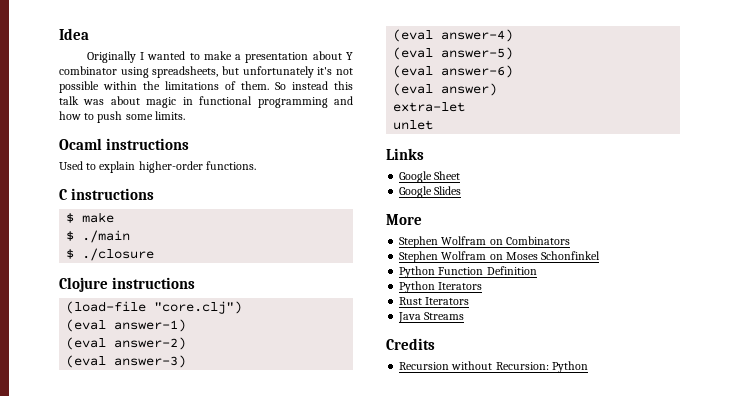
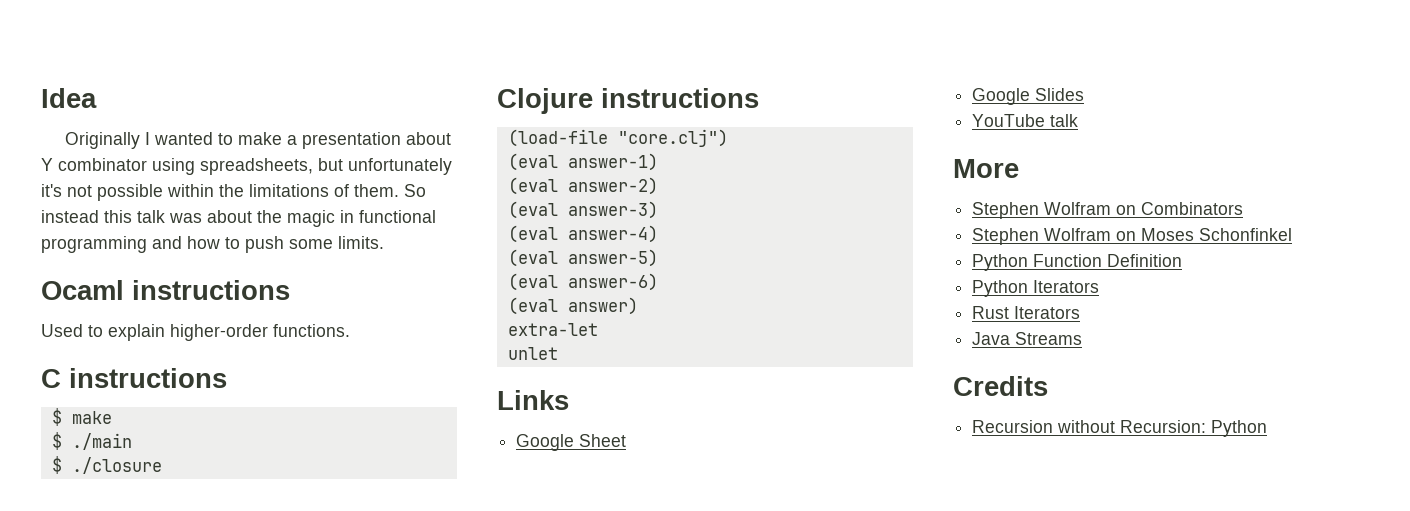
(140, 100) none -> [257,210,282,223] the
(462, 190) none -> [972,114,1079,127] // YouTube talk

